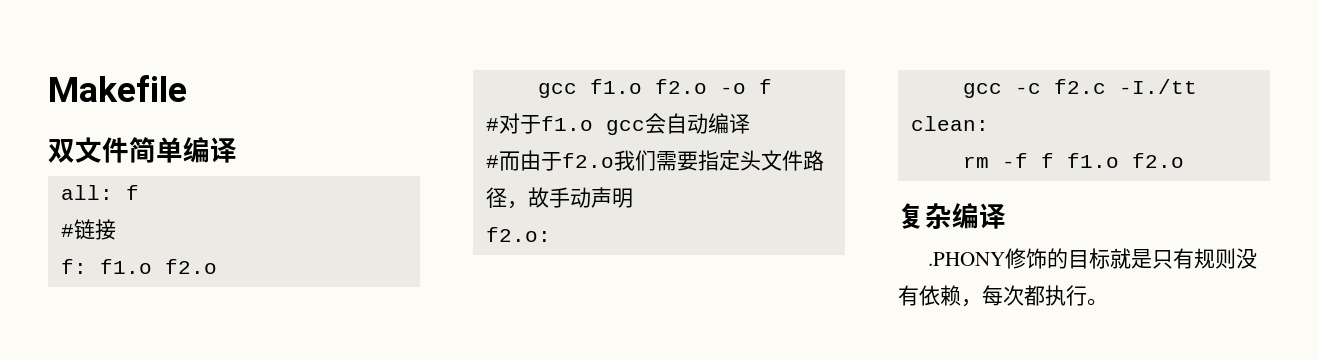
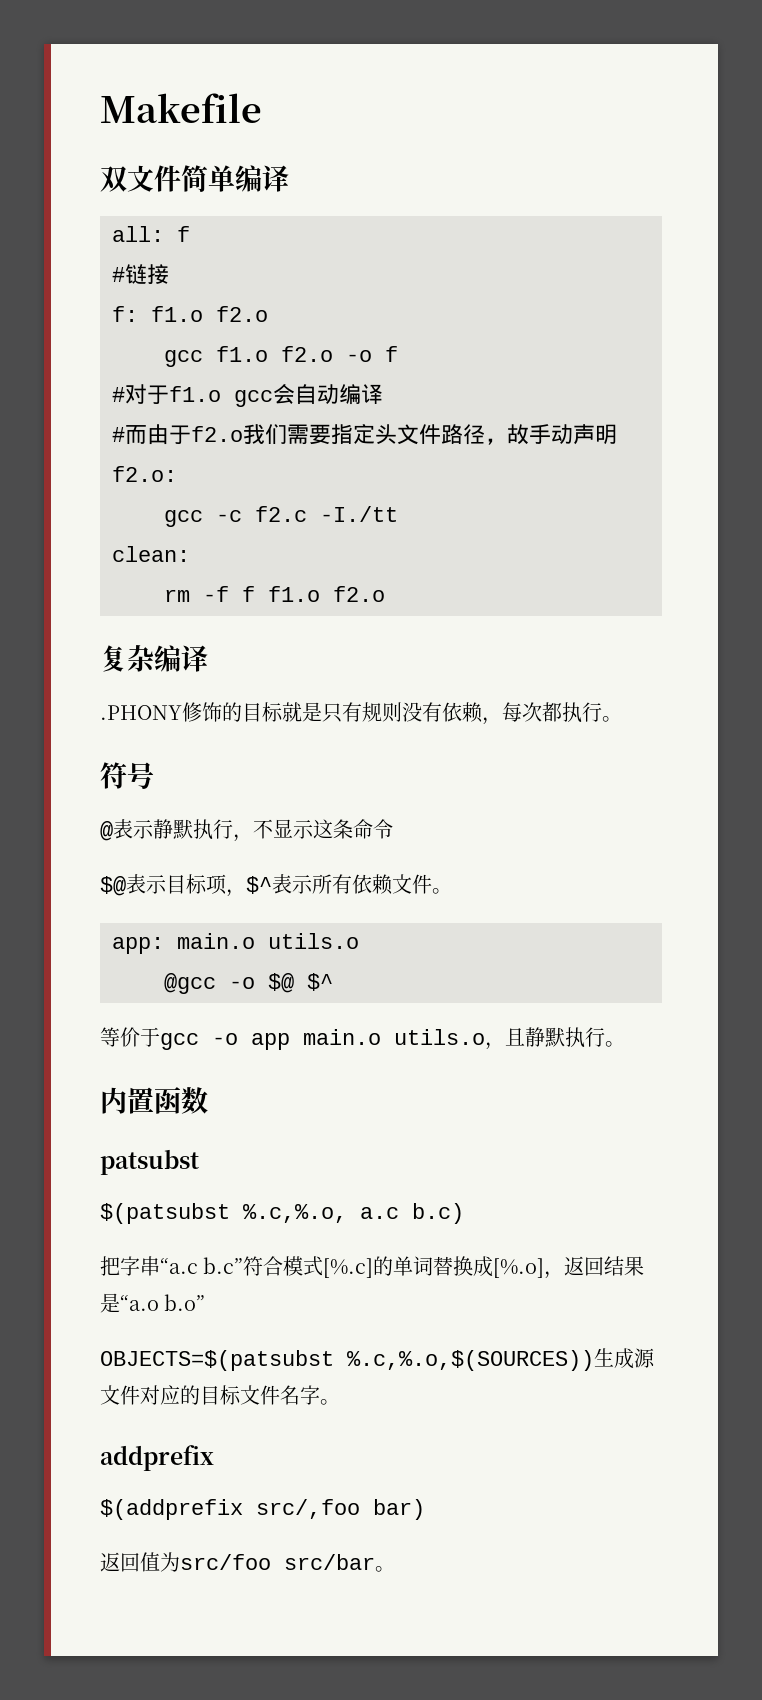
(1108, 302) none -> [100,762,154,789] [100,819,393,842] [100,874,452,897] [112,933,359,954] [164,973,333,994] [100,1027,625,1050] [100,1087,208,1114] [100,1149,199,1175] [100,1203,464,1224] [100,1256,645,1279] [100,1293,206,1313] [100,1348,655,1371] [100,1385,340,1405] [100,1445,214,1471] [100,1499,425,1520] [100,1552,395,1572] // 符号 // @表示静默执行，不显示这条命令 // $@表示目标项，$^表示所有依赖文件。 // app: main.o utils.o // @gcc -o $@ $^ // 等价于gcc -o app main.o utils.o，且静默执行。 // 内置函数 // patsubst // $(patsubst %.c,%.o, a.c b.c) // 把字串“a.c b.c”符合模式[%.c]的单词替换成[%.o]，返回结果是“a.o b.o” // OBJECTS=$(patsubst %.c,%.o,$(SOURCES))生成源文件对应的目标文件名字。 // addprefix // $(addprefix src/,foo bar) // 返回值为src/foo src/bar。

